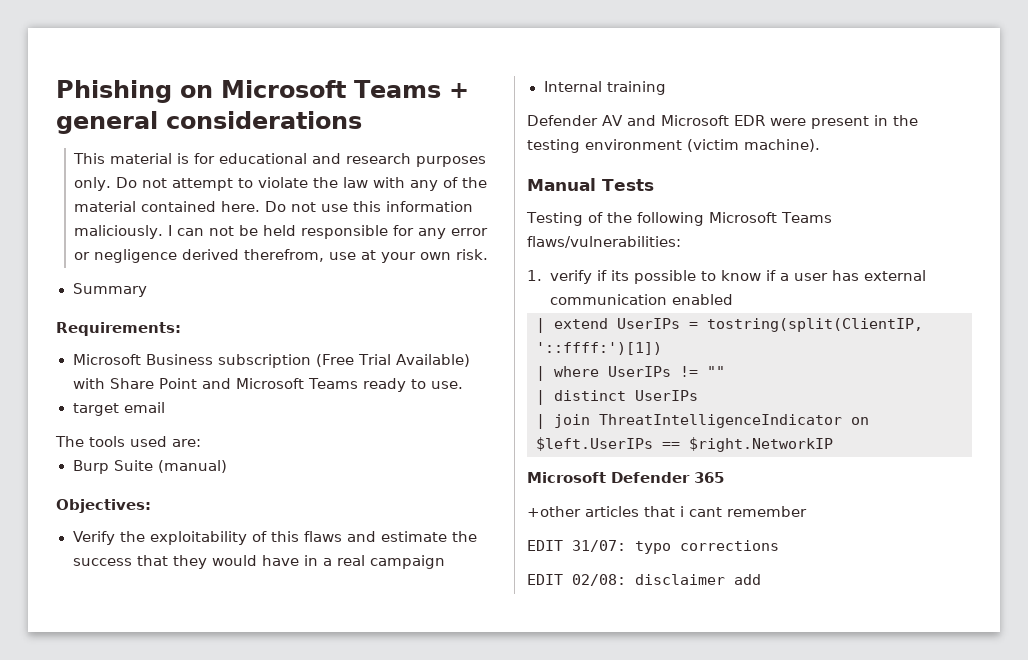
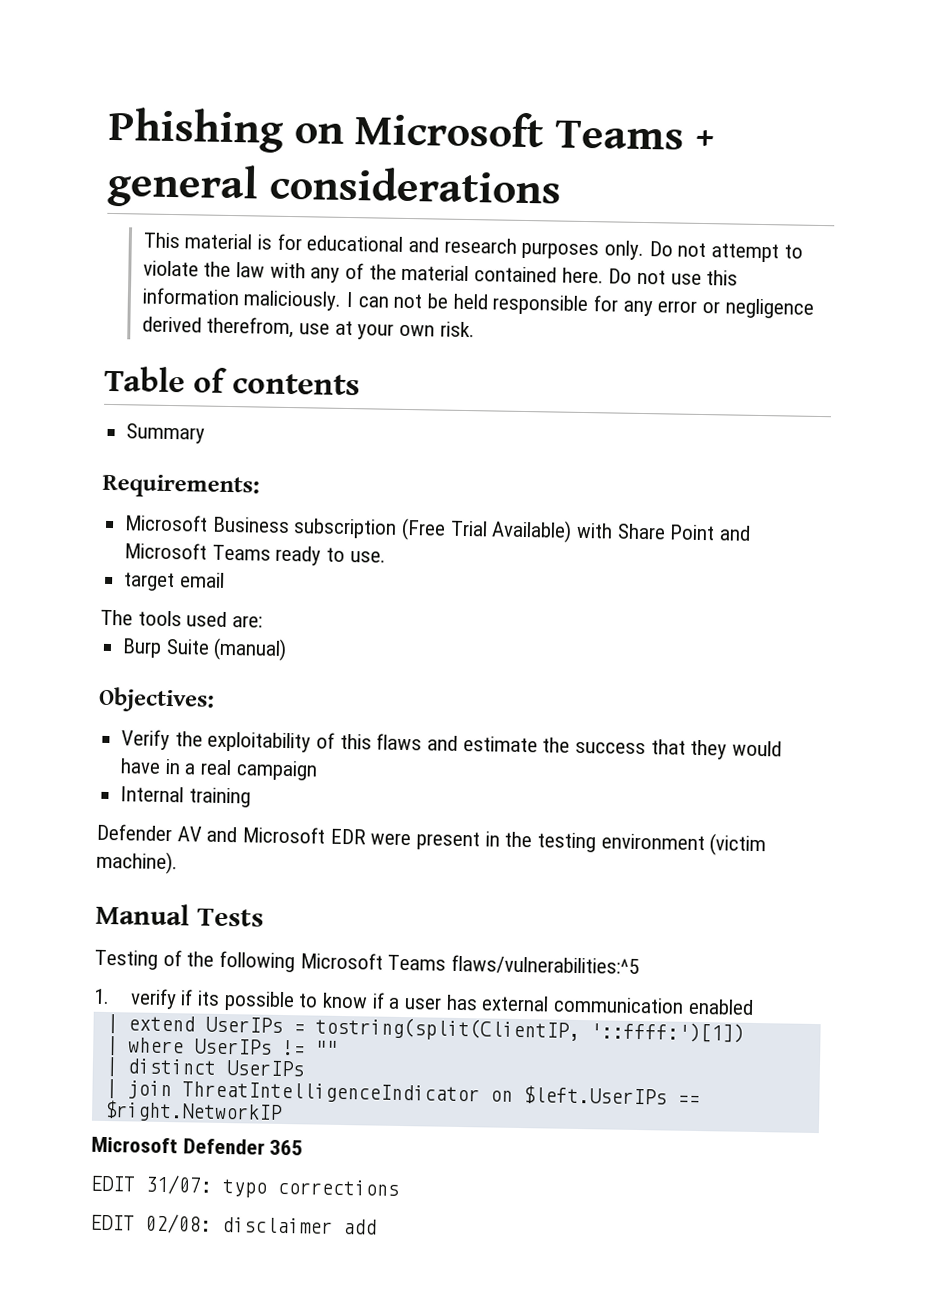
(489, 254) none -> [104,365,360,396] // Table of contents
[527,236,681,248] flaws/vulnerabilities: -> [451,954,640,976] flaws/vulnerabilities:^5
[527,506,807,517] // +other articles that i cant remember -> (304, 1147) none

